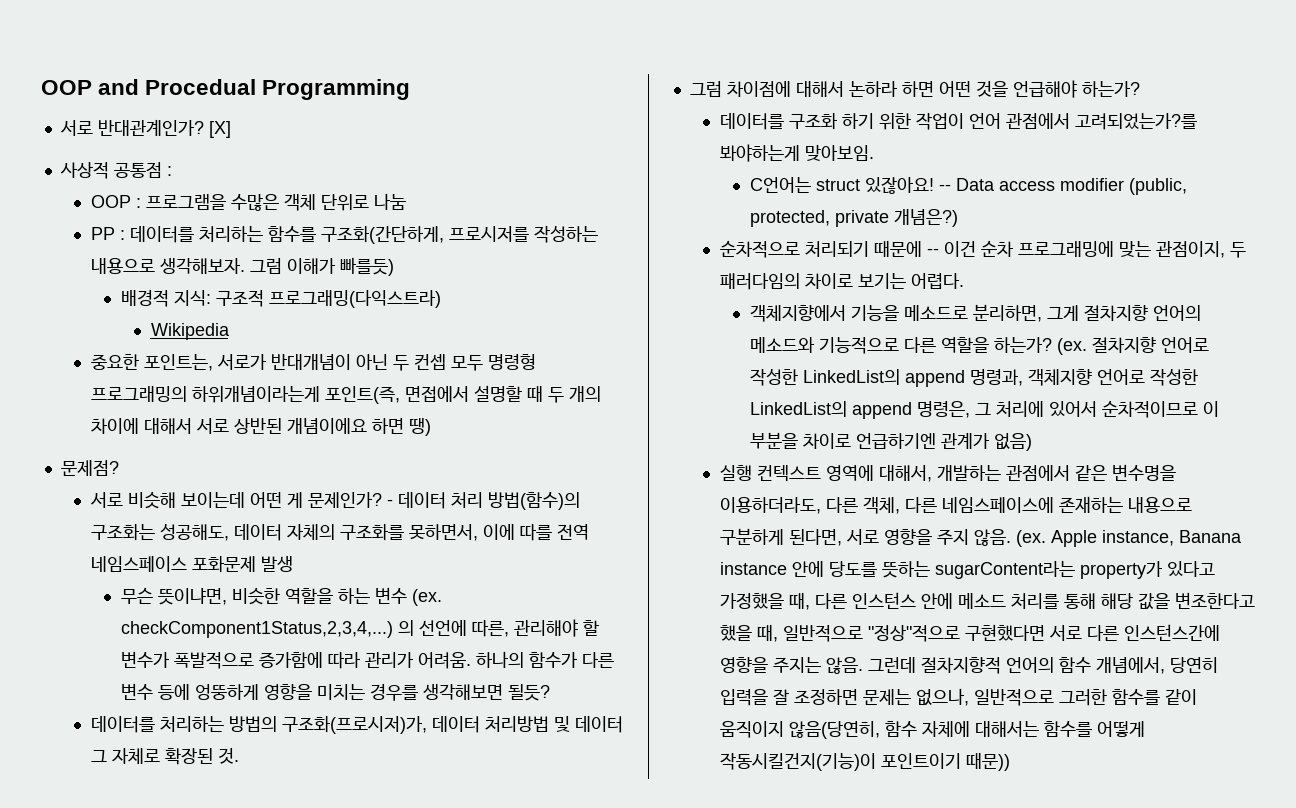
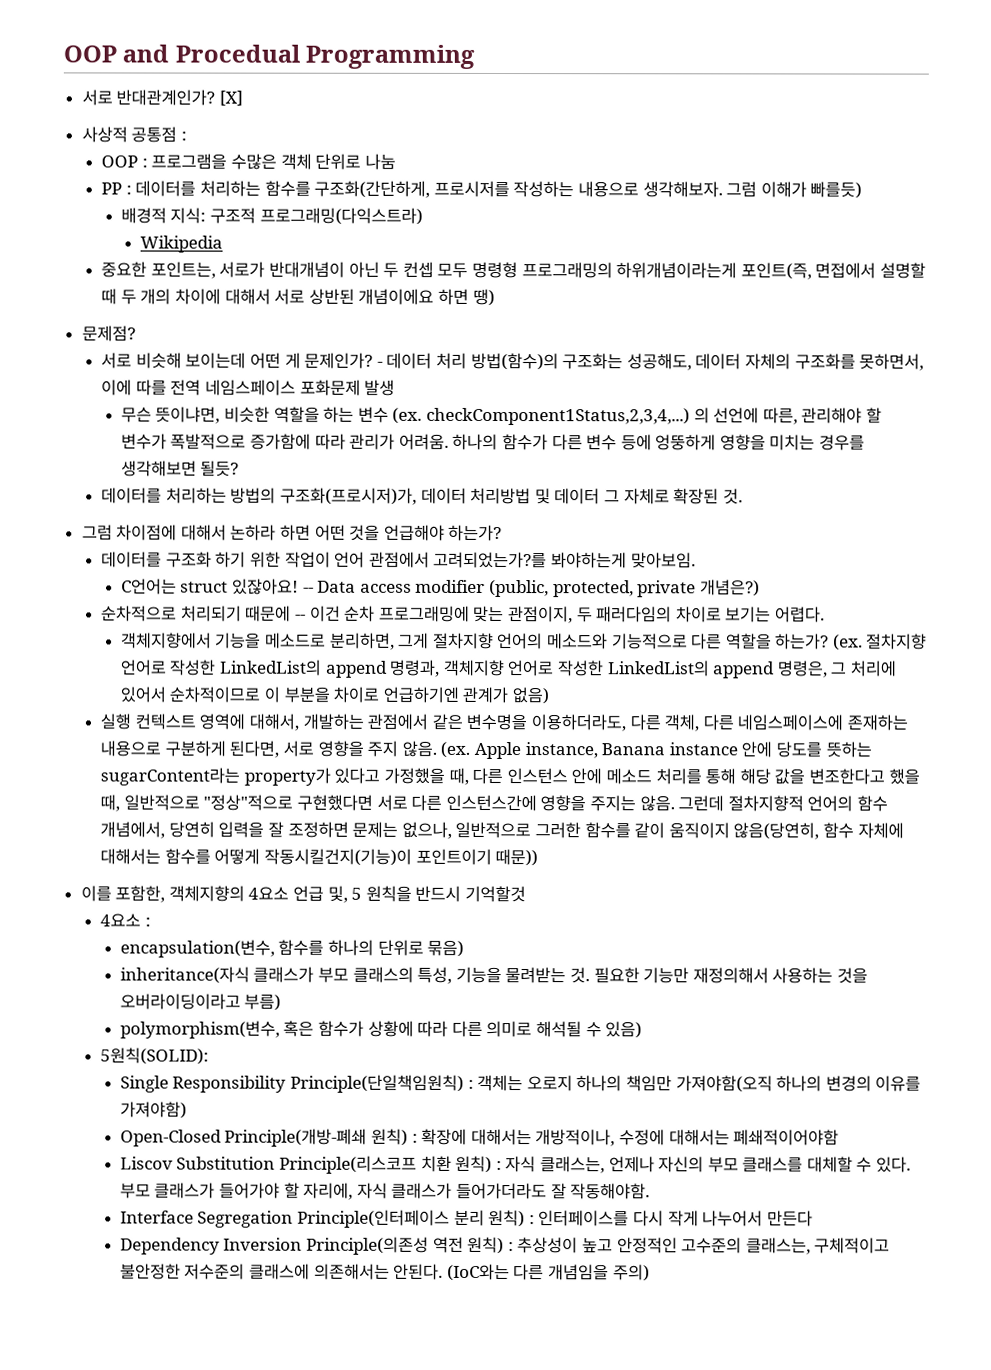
(1010, 761) none -> [80,885,527,903] [100,913,151,927] [119,939,465,958] [119,966,868,984] [119,993,282,1011] [119,1020,643,1039] [100,1047,210,1065] [119,1074,922,1093] [119,1101,187,1119] [119,1128,840,1147] [119,1155,912,1174] [119,1182,651,1200] [119,1209,813,1228] [119,1236,891,1255] [119,1263,650,1282] // 이를 포함한, 객체지향의 4요소 언급 및, 5 원칙을 반드시 기억할것 // 4요소 : // encapsulation(변수, 함수를 하나의 단위로 묶음) // inheritance(자식 클래스가 부모 클래스의 특성, 기능을 물려받는 것. 필요한 기능만 재정의해서 사용하는 것을 오버라이딩이라고 부름) // polymorphism(변수, 혹은 함수가 상황에 따라 다른 의미로 해석될 수 있음) // 5원칙(SOLID): // Single Responsibility Principle(단일책임원칙) : 객체는 오로지 하나의 책임만 가져야함(오직 하나의 변경의 이유를 가져야함) // Open-Closed Principle(개방-폐쇄 원칙) : 확장에 대해서는 개방적이나, 수정에 대해서는 폐쇄적이어야함 // Liscov Substitution Principle(리스코프 치환 원칙) : 자식 클래스는, 언제나 자신의 부모 클래스를 대체할 수 있다. 부모 클래스가 들어가야 할 자리에, 자식 클래스가 들어가더라도 잘 작동해야함. // Interface Segregation Principle(인터페이스 분리 원칙) : 인터페이스를 다시 작게 나누어서 만든다 // Dependency Inversion Principle(의존성 역전 원칙) : 추상성이 높고 안정적인 고수준의 클래스는, 구체적이고 불안정한 저수준의 클래스에 의존해서는 안된다. (IoC와는 다른 개념임을 주의)

